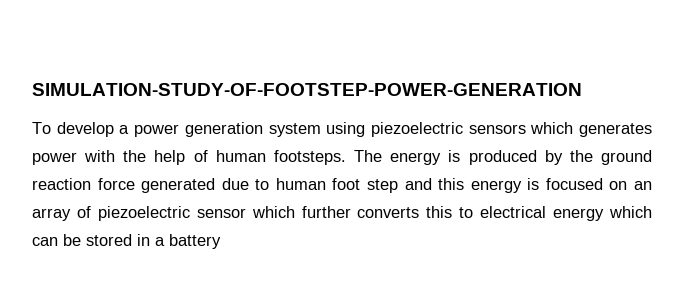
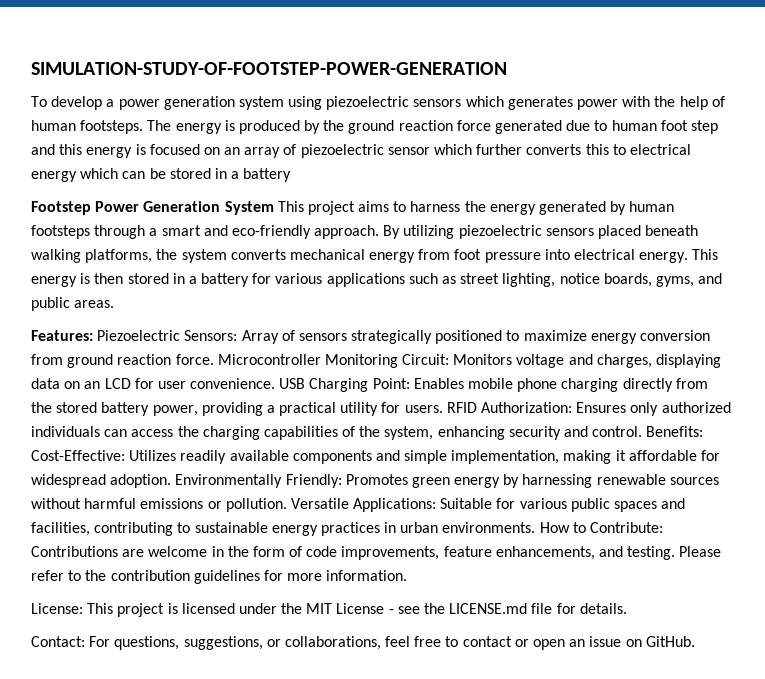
(221, 241) none -> [31,201,675,215] [31,225,699,239] [31,249,719,263] [31,273,723,287] [31,297,115,311] [31,330,711,344] [31,354,722,368] [31,378,708,392] [31,402,731,416] [31,426,704,440] [31,450,721,464] [31,474,719,488] [31,498,686,512] [31,522,664,536] [31,546,722,560] [31,570,408,584] [31,603,627,617] [31,636,695,650] // Footstep Power Generation System This project aims to harness the energy generated by human footsteps through a smart and eco-friendly approach. By utilizing piezoelectric sensors placed beneath walking platforms, the system converts mechanical energy from foot pressure into electrical energy. This energy is then stored in a battery for various applications such as street lighting, notice boards, gyms, and public areas. // Features: Piezoelectric Sensors: Array of sensors strategically positioned to maximize energy conversion from ground reaction force. Microcontroller Monitoring Circuit: Monitors voltage and charges, displaying data on an LCD for user convenience. USB Charging Point: Enables mobile phone charging directly from the stored battery power, providing a practical utility for users. RFID Authorization: Ensures only authorized individuals can access the charging capabilities of the system, enhancing security and control. Benefits: Cost-Effective: Utilizes readily available components and simple implementation, making it affordable for widespread adoption. Environmentally Friendly: Promotes green energy by harnessing renewable sources without harmful emissions or pollution. Versatile Applications: Suitable for various public spaces and facilities, contributing to sustainable energy practices in urban environments. How to Contribute: Contributions are welcome in the form of code improvements, feature enhancements, and testing. Please refer to the contribution guidelines for more information. // License: This project is licensed under the MIT License - see the LICENSE.md file for details. // Contact: For questions, suggestions, or collaborations, feel free to contact or open an issue on GitHub.

